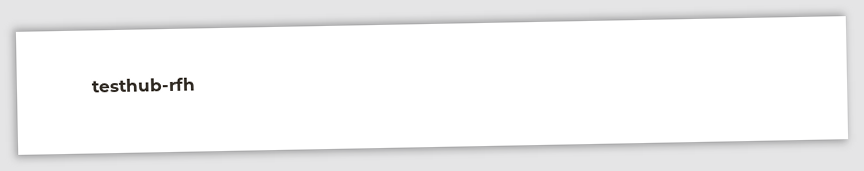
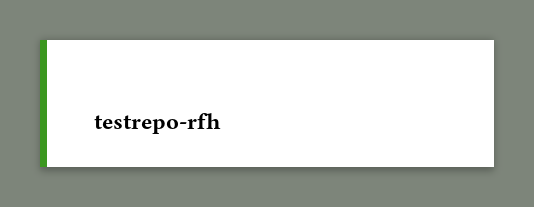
[91,77,196,93] testhub-rfh -> [94,113,221,134] testrepo-rfh

